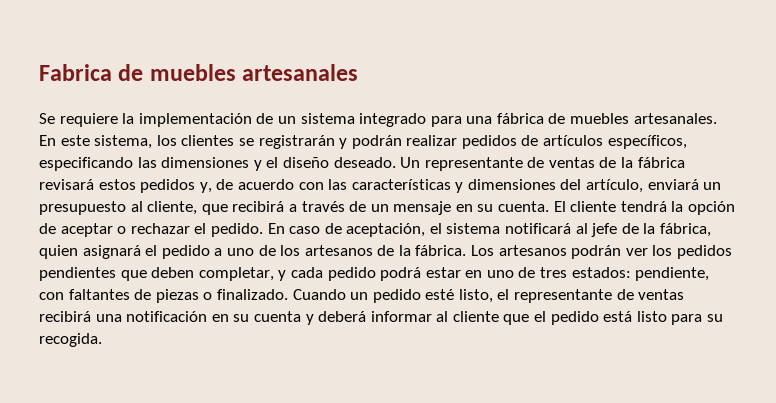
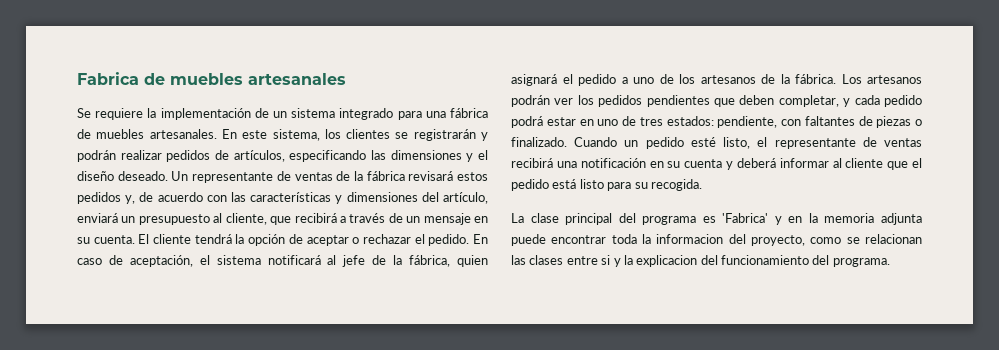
[543,135,687,149] artículos específicos, -> [233,150,285,162] artículos,
(102, 340) none -> [511,213,922,225] [511,234,922,246] [511,255,890,267] // La clase principal del programa es 'Fabrica' y en la memoria adjunta puede encontrar toda la informacion del proyecto, como se relacionan las clases entre si y la explicacion del funcionamiento del programa.

